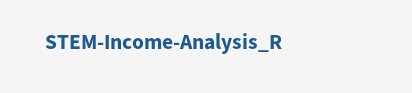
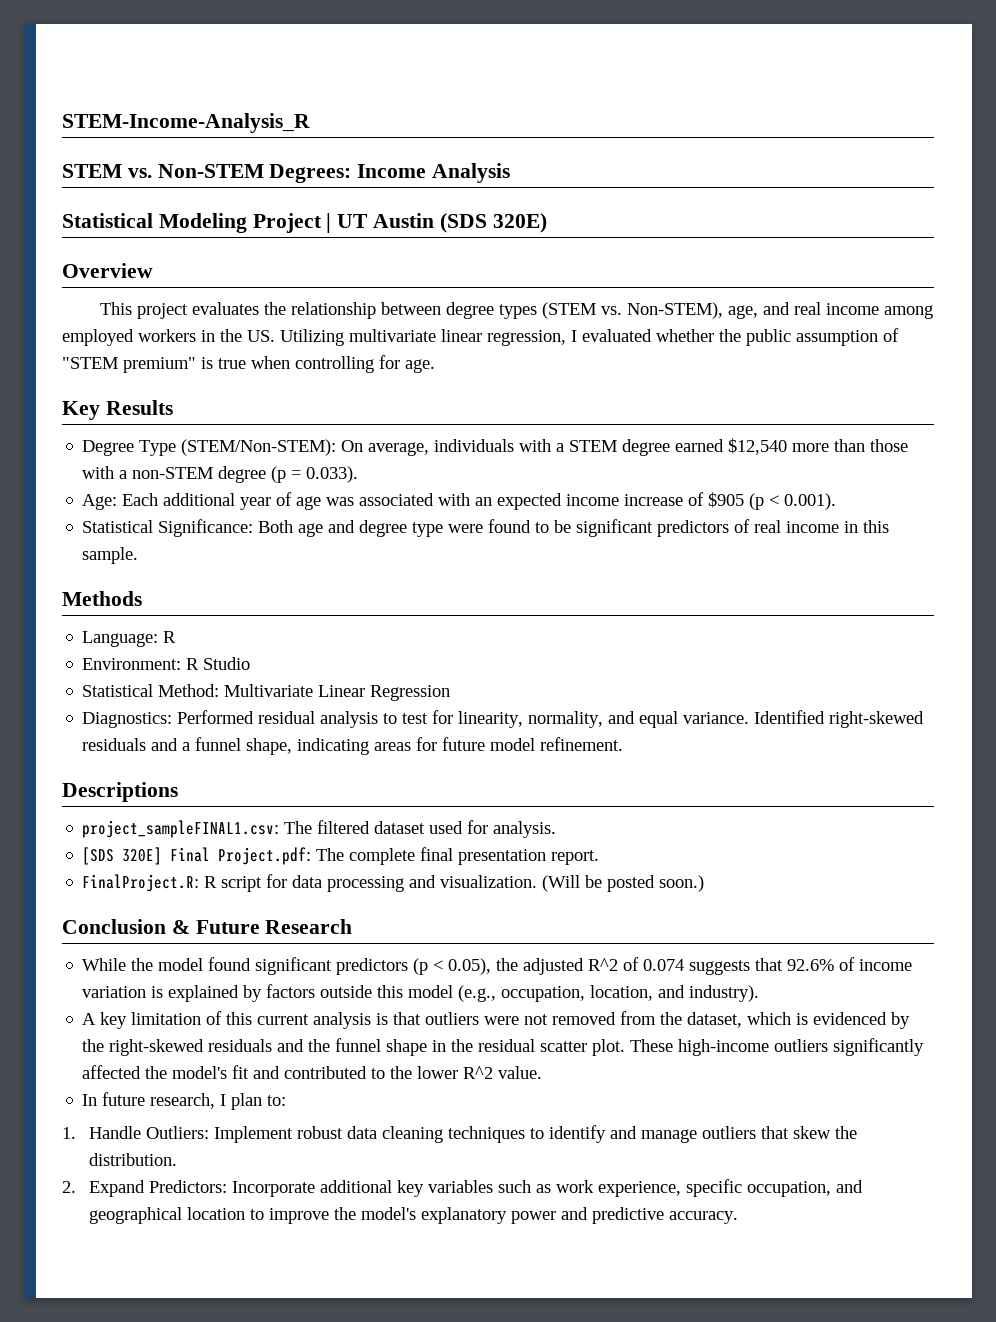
(282, 43) none -> [62,163,511,183] [62,213,547,233] [62,263,153,278] [99,302,933,319] [62,328,899,346] [62,355,435,373] [62,400,173,420] [82,438,909,456] [82,466,359,483] [82,492,837,510] [82,519,890,537] [82,547,139,564] [62,591,142,606] [82,631,177,647] [82,657,251,670] [82,684,451,701] [82,710,925,728] [82,737,624,755] [62,782,178,802] [82,820,557,838] [82,847,600,865] [82,874,705,892] [62,919,353,934] [82,957,913,975] [82,984,760,1002] [82,1011,911,1029] [82,1038,925,1056] [82,1065,543,1079] [82,1092,287,1110] [62,1125,858,1143] [89,1153,178,1166] [62,1179,864,1197] [89,1207,739,1224] // STEM vs. Non-STEM Degrees: Income Analysis // Statistical Modeling Project | UT Austin (SDS 320E) // Overview // This project evaluates the relationship between degree types (STEM vs. Non-STEM), age, and real income among employed workers in the US. Utilizing multivariate linear regression, I evaluated whether the public assumption of "STEM premium" is true when controlling for age. // Key Results // Degree Type (STEM/Non-STEM): On average, individuals with a STEM degree earned $12,540 more than those with a non-STEM degree (p = 0.033). // Age: Each additional year of age was associated with an expected income increase of $905 (p < 0.001). // Statistical Significance: Both age and degree type were found to be significant predictors of real income in this sample. // Methods // Language: R // Environment: R Studio // Statistical Method: Multivariate Linear Regression // Diagnostics: Performed residual analysis to test for linearity, normality, and equal variance. Identified right-skewed residuals and a funnel shape, indicating areas for future model refinement. // Descriptions // project_sampleFINAL1.csv: The filtered dataset used for analysis. // [SDS 320E] Final Project.pdf: The complete final presentation report. // FinalProject.R: R script for data processing and visualization. (Will be posted soon.) // Conclusion & Future Research // While the model found significant predictors (p < 0.05), the adjusted R^2 of 0.074 suggests that 92.6% of income variation is explained by factors outside this model (e.g., occupation, location, and industry). // A key limitation of this current analysis is that outliers were not removed from the dataset, which is evidenced by the right-skewed residuals and the funnel shape in the residual scatter plot. These high-income outliers significantly affected the model's fit and contributed to the lower R^2 value. // In future research, I plan to: // 1. Handle Outliers: Implement robust data cleaning techniques to identify and manage outliers that skew the distribution. // 2. Expand Predictors: Incorporate additional key variables such as work experience, specific occupation, and geographical location to improve the model's explanatory power and predictive accuracy.

